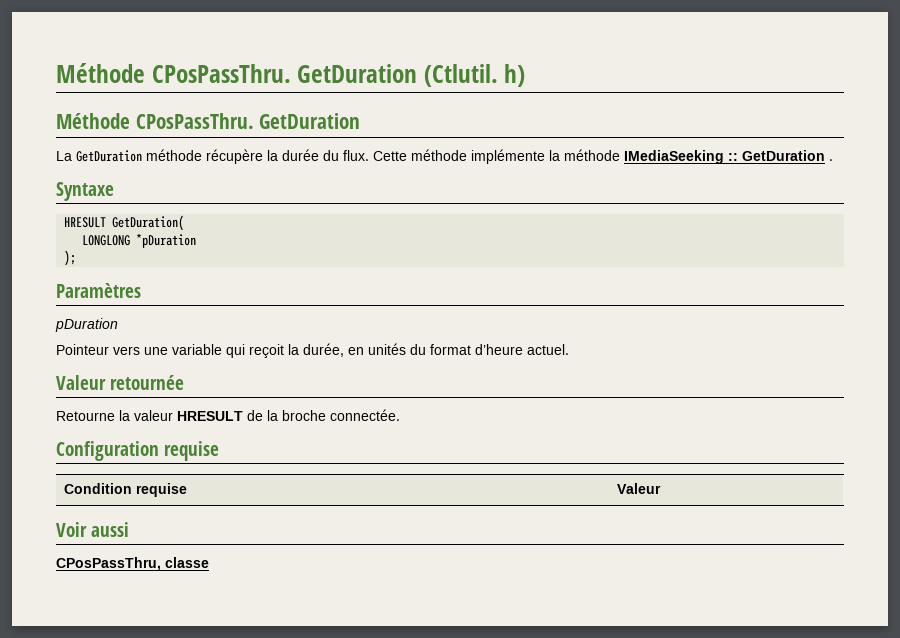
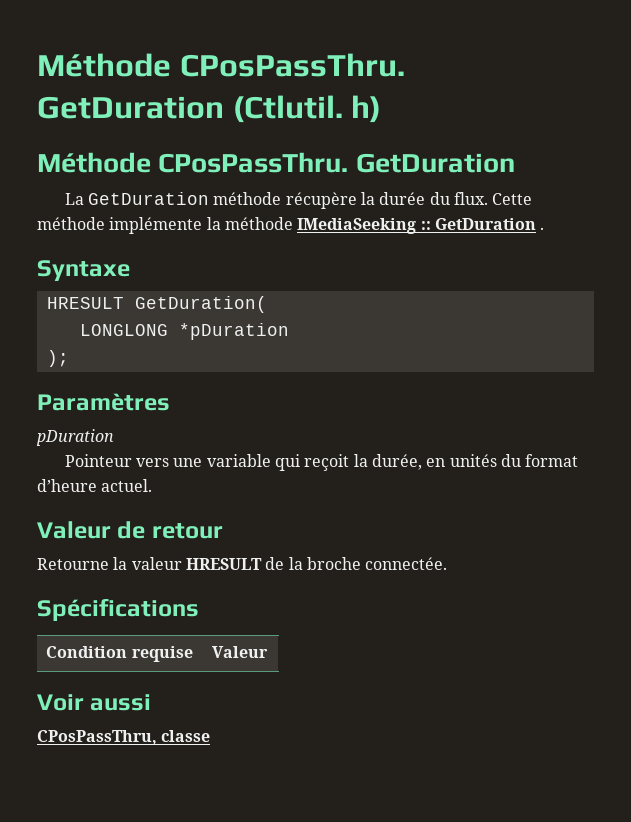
[110,375,184,390] retournée -> [117,521,223,539] de retour
[56,441,219,461] Configuration requise -> [37,598,199,621] Spécifications

